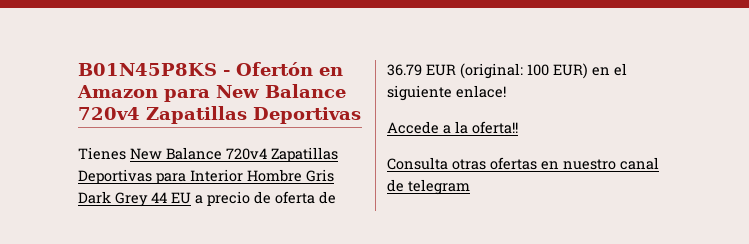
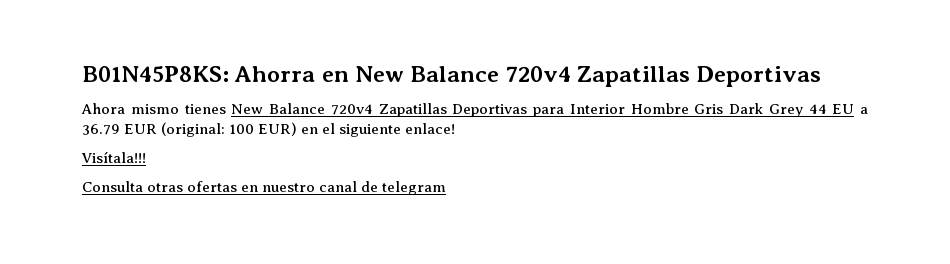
[78,62,343,76] [77,85,210,102] B01N45P8KS - Ofertón en Amazon para -> [82,66,349,82] B01N45P8KS: Ahorra en
[78,147,126,160] Tienes -> [81,103,226,114] Ahora mismo tienes
[207,191,336,206] precio de oferta de -> (868, 110) none
[387,121,518,134] Accede a la oferta!! -> [81,151,146,163] Visítala!!!

